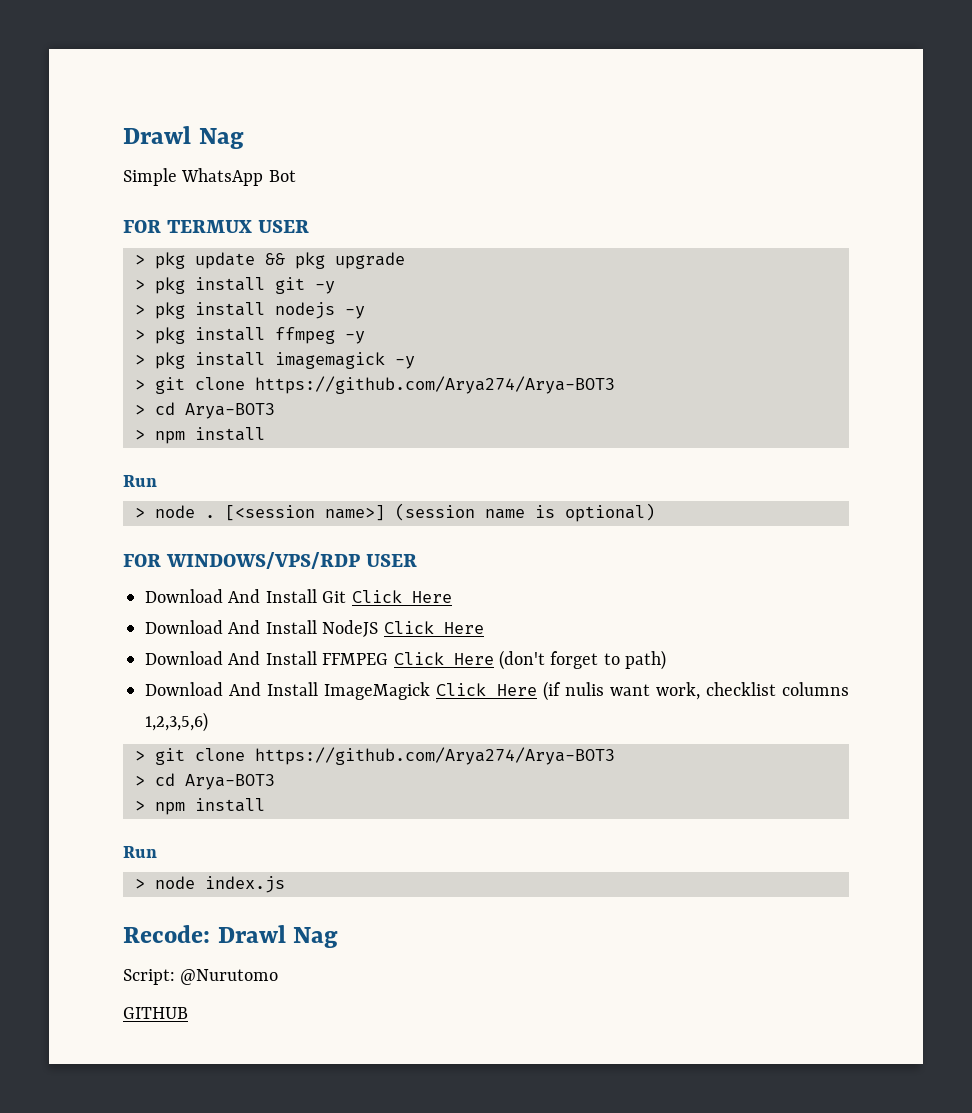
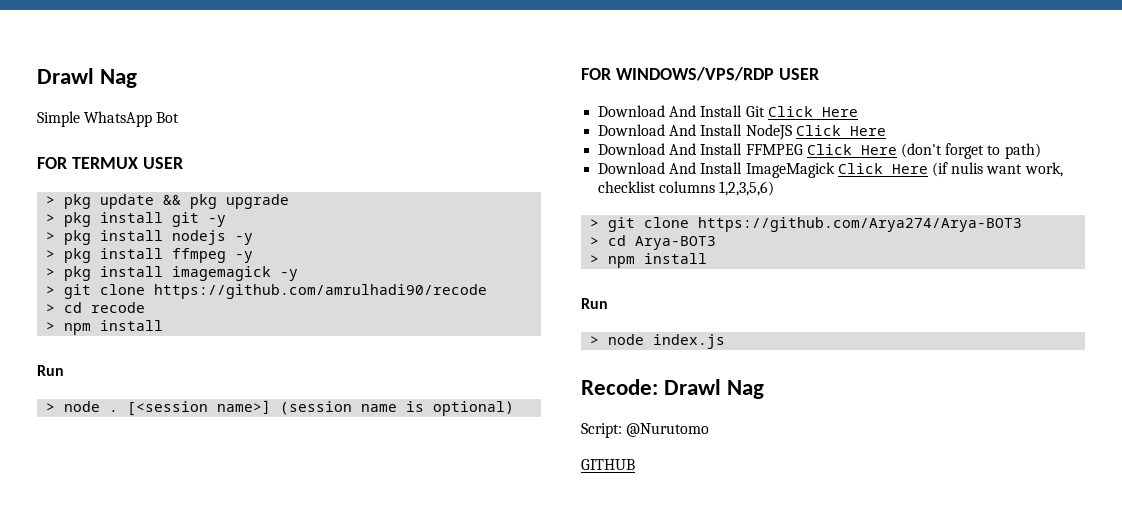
[255,376,615,394] [135,402,275,419] https://github.com/Arya274/Arya-BOT3 // > cd Arya-BOT3 -> [154,284,488,299] [46,302,146,313] https://github.com/amrulhadi90/recode // > cd recode

